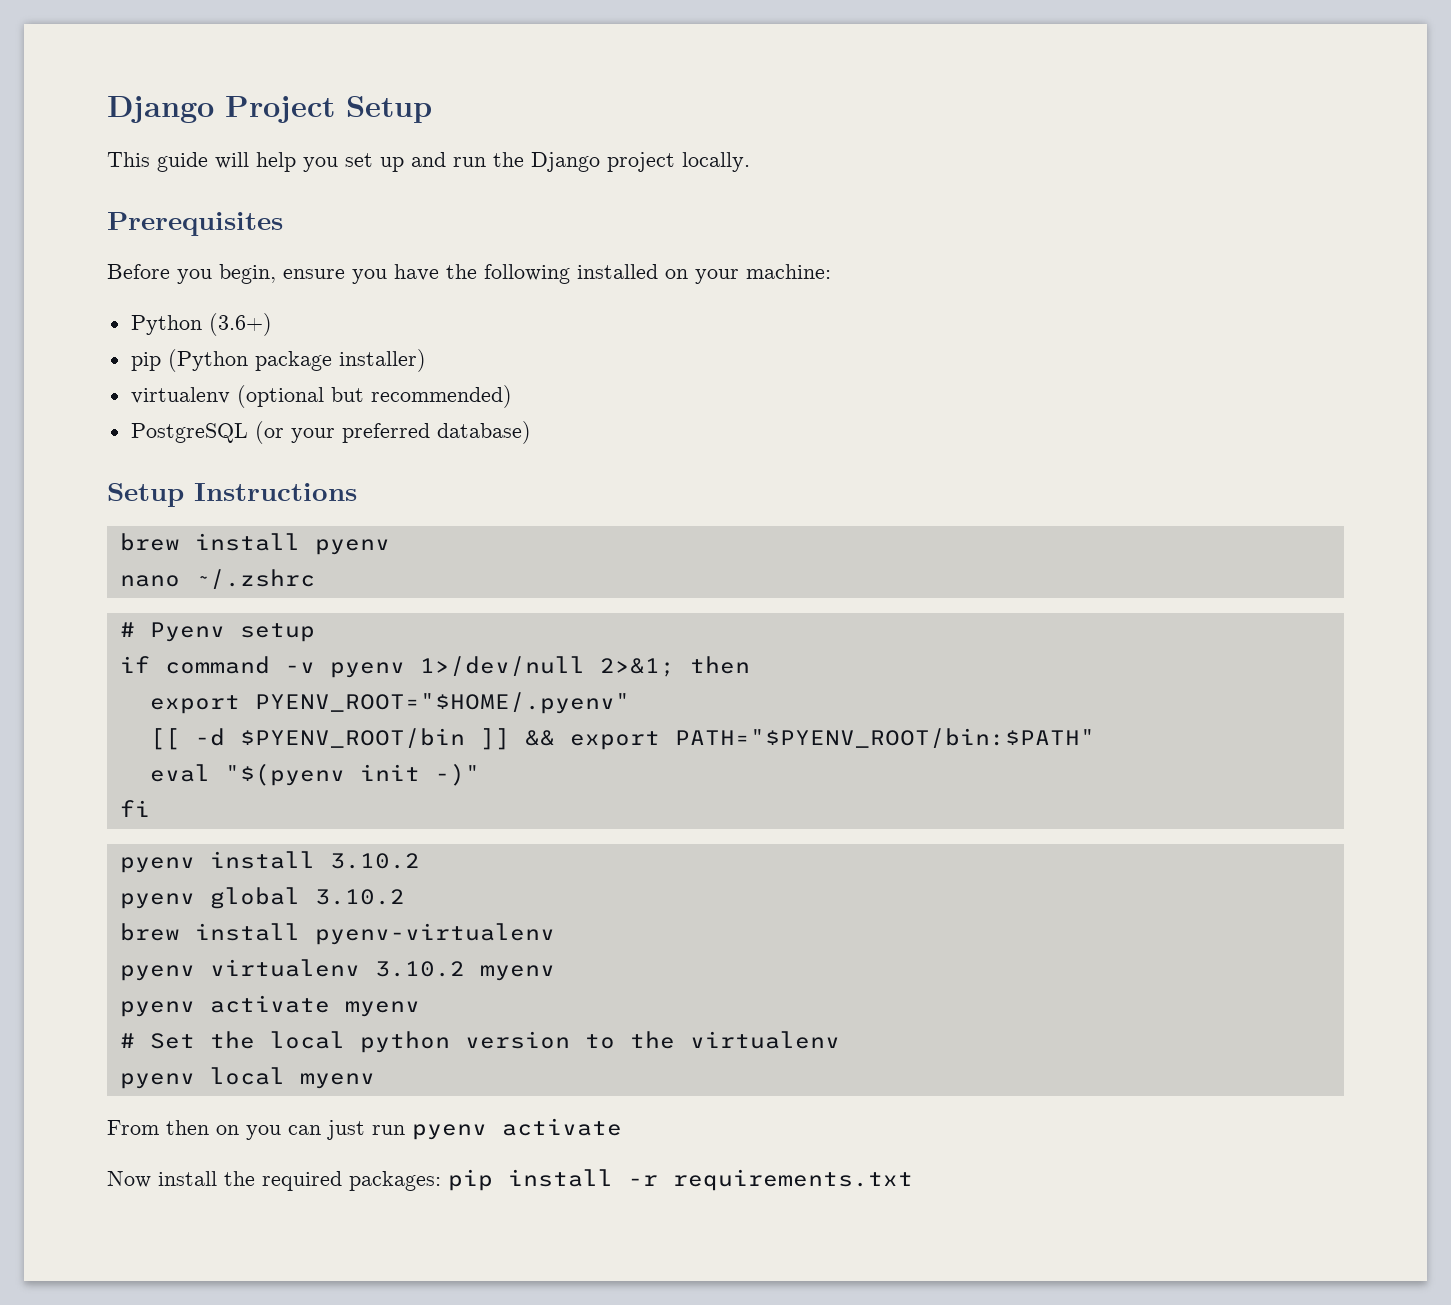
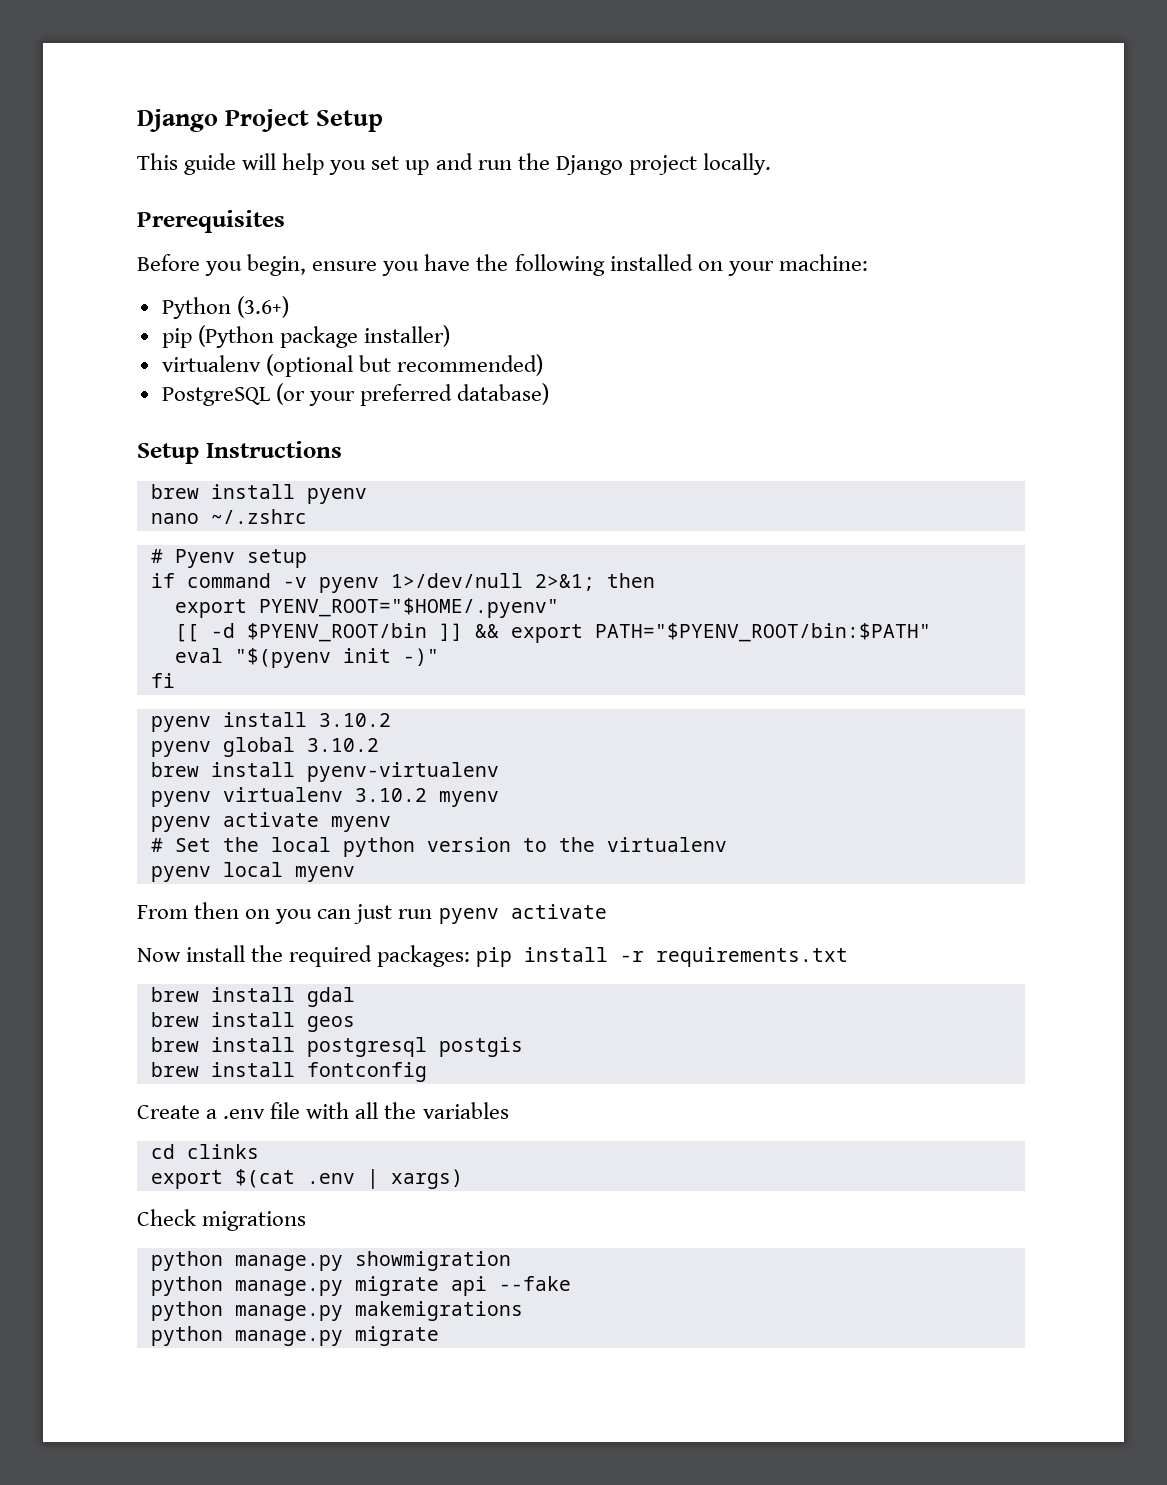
(913, 1180) none -> [150,987,355,1007] [150,1012,355,1032] [150,1037,523,1057] [150,1062,427,1082] [137,1102,509,1119] [150,1144,259,1159] [150,1169,463,1189] [137,1209,307,1231] [150,1251,511,1271] [150,1276,571,1296] [150,1301,523,1321] [150,1326,439,1346] // brew install gdal // brew install geos // brew install postgresql postgis // brew install fontconfig // Create a .env file with all the variables // cd clinks // export $(cat .env | xargs) // Check migrations // python manage.py showmigration // python manage.py migrate api --fake // python manage.py makemigrations // python manage.py migrate

